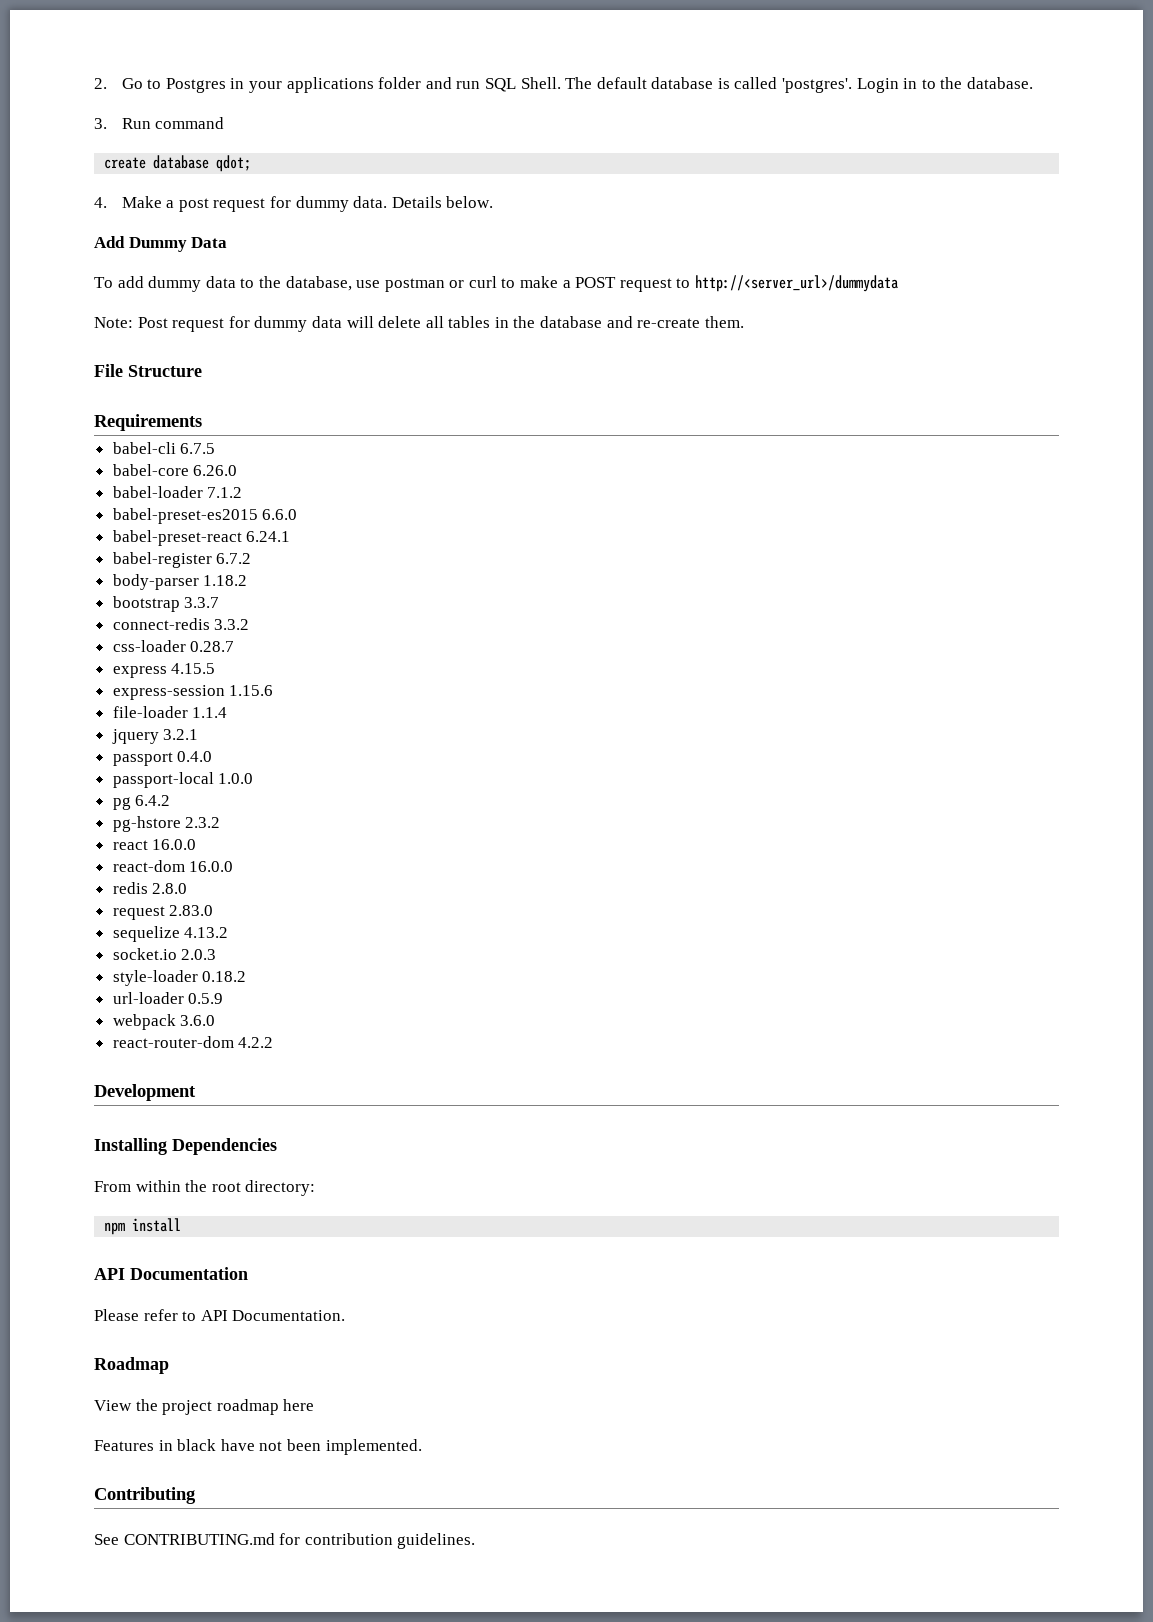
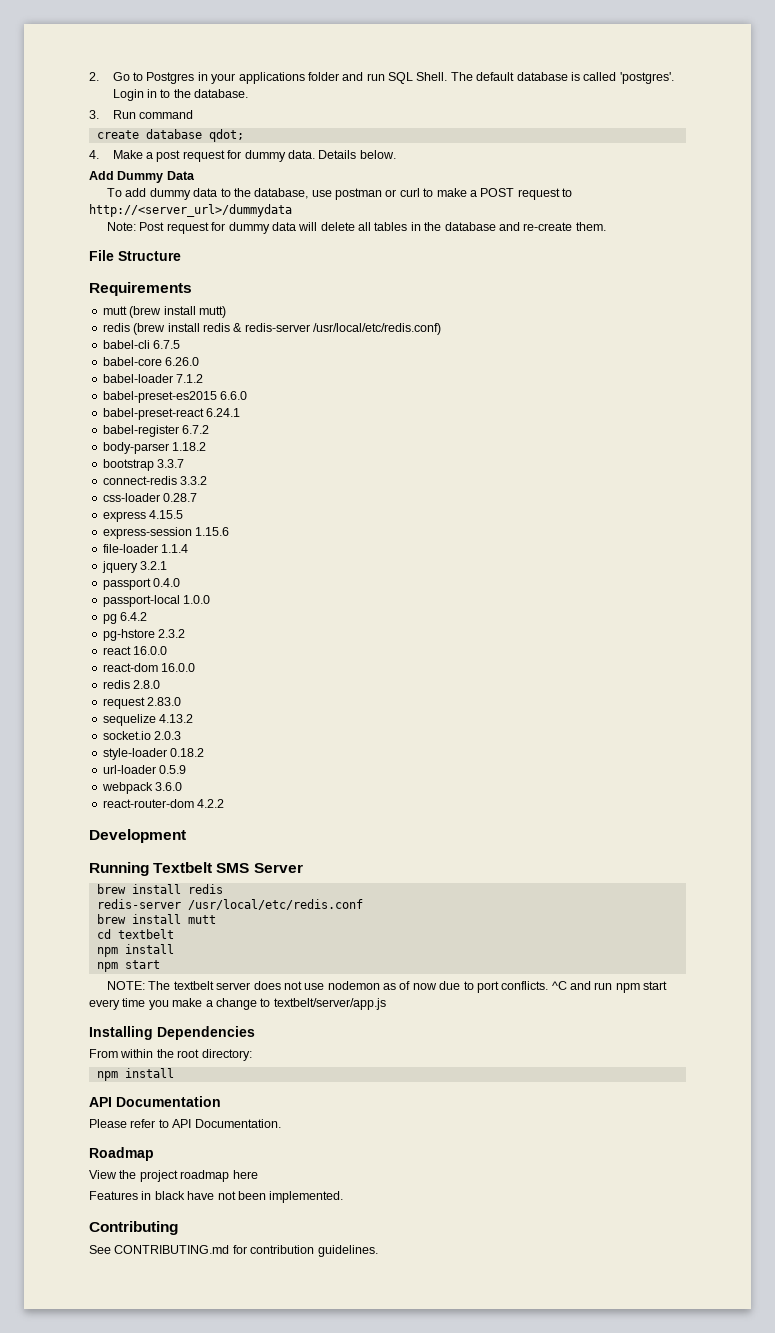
(202, 422) none -> [102,306,226,318] [102,323,441,335] // mutt (brew install mutt) // redis (brew install redis & redis-server /usr/local/etc/redis.conf)
(196, 1092) none -> [89,862,303,876] [96,884,223,894] [96,899,363,910] [96,914,216,924] [96,929,174,939] [96,944,174,957] [96,960,160,972] [107,981,668,993] [89,998,386,1010] // Running Textbelt SMS Server // brew install redis // redis-server /usr/local/etc/redis.conf // brew install mutt // cd textbelt // npm install // npm start // NOTE: The textbelt server does not use nodemon as of now due to port conflicts. ^C and run npm start every time you make a change to textbelt/server/app.js

